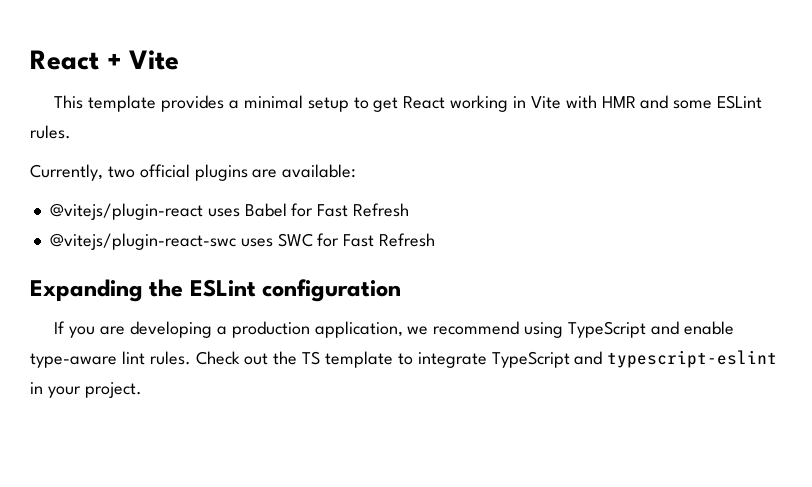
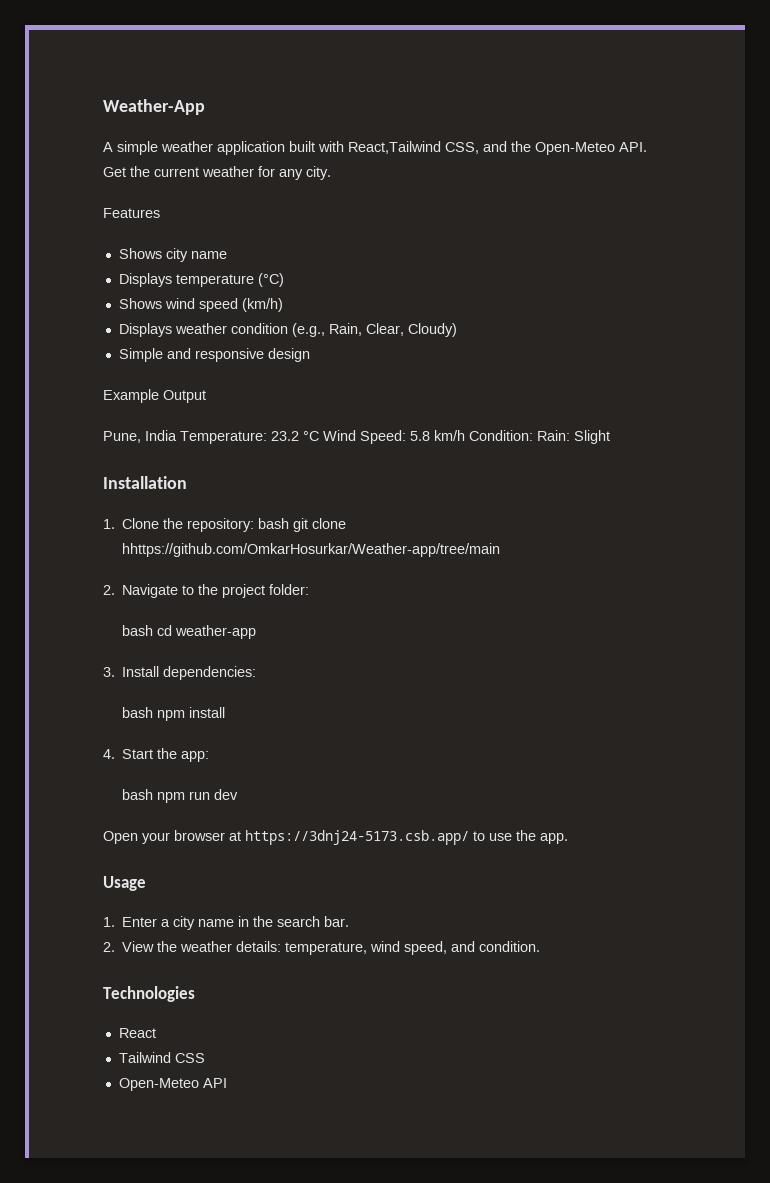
[30,50,180,70] [54,95,763,112] [30,125,71,139] [30,164,357,181] [49,203,410,220] [49,233,436,250] [30,279,402,302] [54,321,734,338] [30,350,778,368] [30,382,142,398] React + Vite // This template provides a minimal setup to get React working in Vite with HMR and some ESLint rules. // Currently, two official plugins are available: // @vitejs/plugin-react uses Babel for Fast Refresh // @vitejs/plugin-react-swc uses SWC for Fast Refresh // Expanding the ESLint configuration // If you are developing a production application, we recommend using TypeScript and enable type-aware lint rules. Check out the TS template to integrate TypeScript and typescript-eslint in your project. -> [103,99,205,115] [103,141,647,155] [103,166,331,180] [103,208,160,218] [118,248,227,262] [118,273,284,287] [118,298,283,312] [118,323,457,337] [118,348,310,362] [103,389,206,403] [103,430,610,444] [103,476,187,489] [103,518,347,532] [122,543,501,557] [103,584,310,598] [122,625,257,639] [103,666,257,680] [122,707,226,721] [103,748,210,762] [122,789,239,803] [103,830,568,845] [103,876,146,891] [103,916,350,930] [103,941,541,955] [103,986,195,1002] [118,1028,156,1038] [118,1052,205,1063] [118,1078,227,1091] Weather-App // A simple weather application built with React,Tailwind CSS, and the Open-Meteo API. Get the current weather for any city. // Features // Shows city name // Displays temperature (°C) // Shows wind speed (km/h) // Displays weather condition (e.g., Rain, Clear, Cloudy) // Simple and responsive design // Example Output // Pune, India Temperature: 23.2 °C Wind Speed: 5.8 km/h Condition: Rain: Slight // Installation // 1. Clone the repository: bash git clone hhttps://github.com/OmkarHosurkar/Weather-app/tree/main // 2. Navigate to the project folder: // bash cd weather-app // 3. Install dependencies: // bash npm install // 4. Start the app: // bash npm run dev // Open your browser at https://3dnj24-5173.csb.app/ to use the app. // Usage // 1. Enter a city name in the search bar. // 2. View the weather details: temperature, wind speed, and condition. // Technologies // React // Tailwind CSS // Open-Meteo API

